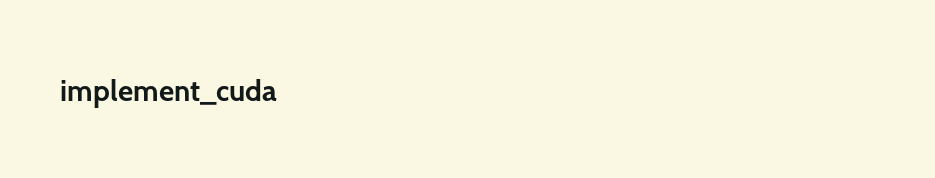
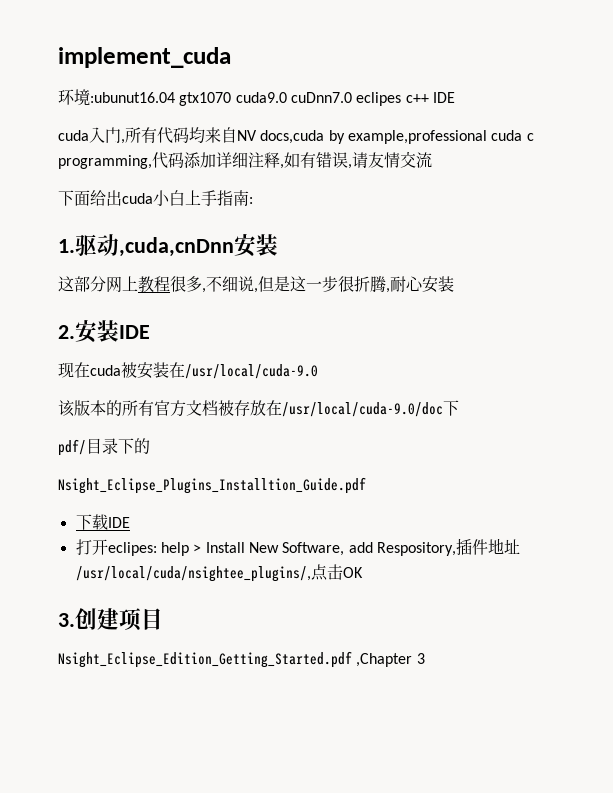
(277, 93) none -> [58,89,455,106] [58,127,534,144] [58,151,432,169] [58,190,253,206] [58,234,278,257] [58,276,454,293] [58,320,150,343] [58,362,318,379] [58,400,459,417] [58,438,150,456] [58,477,366,494] [75,514,130,530] [75,538,520,556] [75,564,363,582] [58,608,163,631] [58,651,425,668] // 环境:ubunut16.04 gtx1070 cuda9.0 cuDnn7.0 eclipes c++ IDE // cuda入门,所有代码均来自NV docs,cuda by example,professional cuda c programming,代码添加详细注释,如有错误,请友情交流 // 下面给出cuda小白上手指南: // 1.驱动,cuda,cnDnn安装 // 这部分网上教程很多,不细说,但是这一步很折腾,耐心安装 // 2.安装IDE // 现在cuda被安装在/usr/local/cuda-9.0 // 该版本的所有官方文档被存放在/usr/local/cuda-9.0/doc下 // pdf/目录下的 // Nsight_Eclipse_Plugins_Installtion_Guide.pdf // 下载IDE // 打开eclipes: help > Install New Software, add Respository,插件地址/usr/local/cuda/nsightee_plugins/,点击OK // 3.创建项目 // Nsight_Eclipse_Edition_Getting_Started.pdf ,Chapter 3

